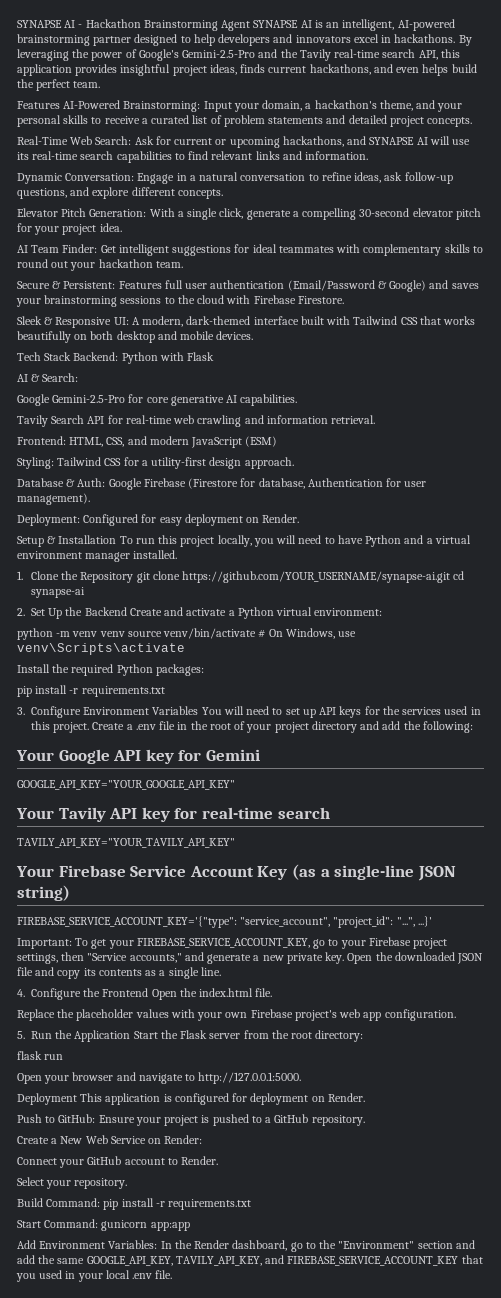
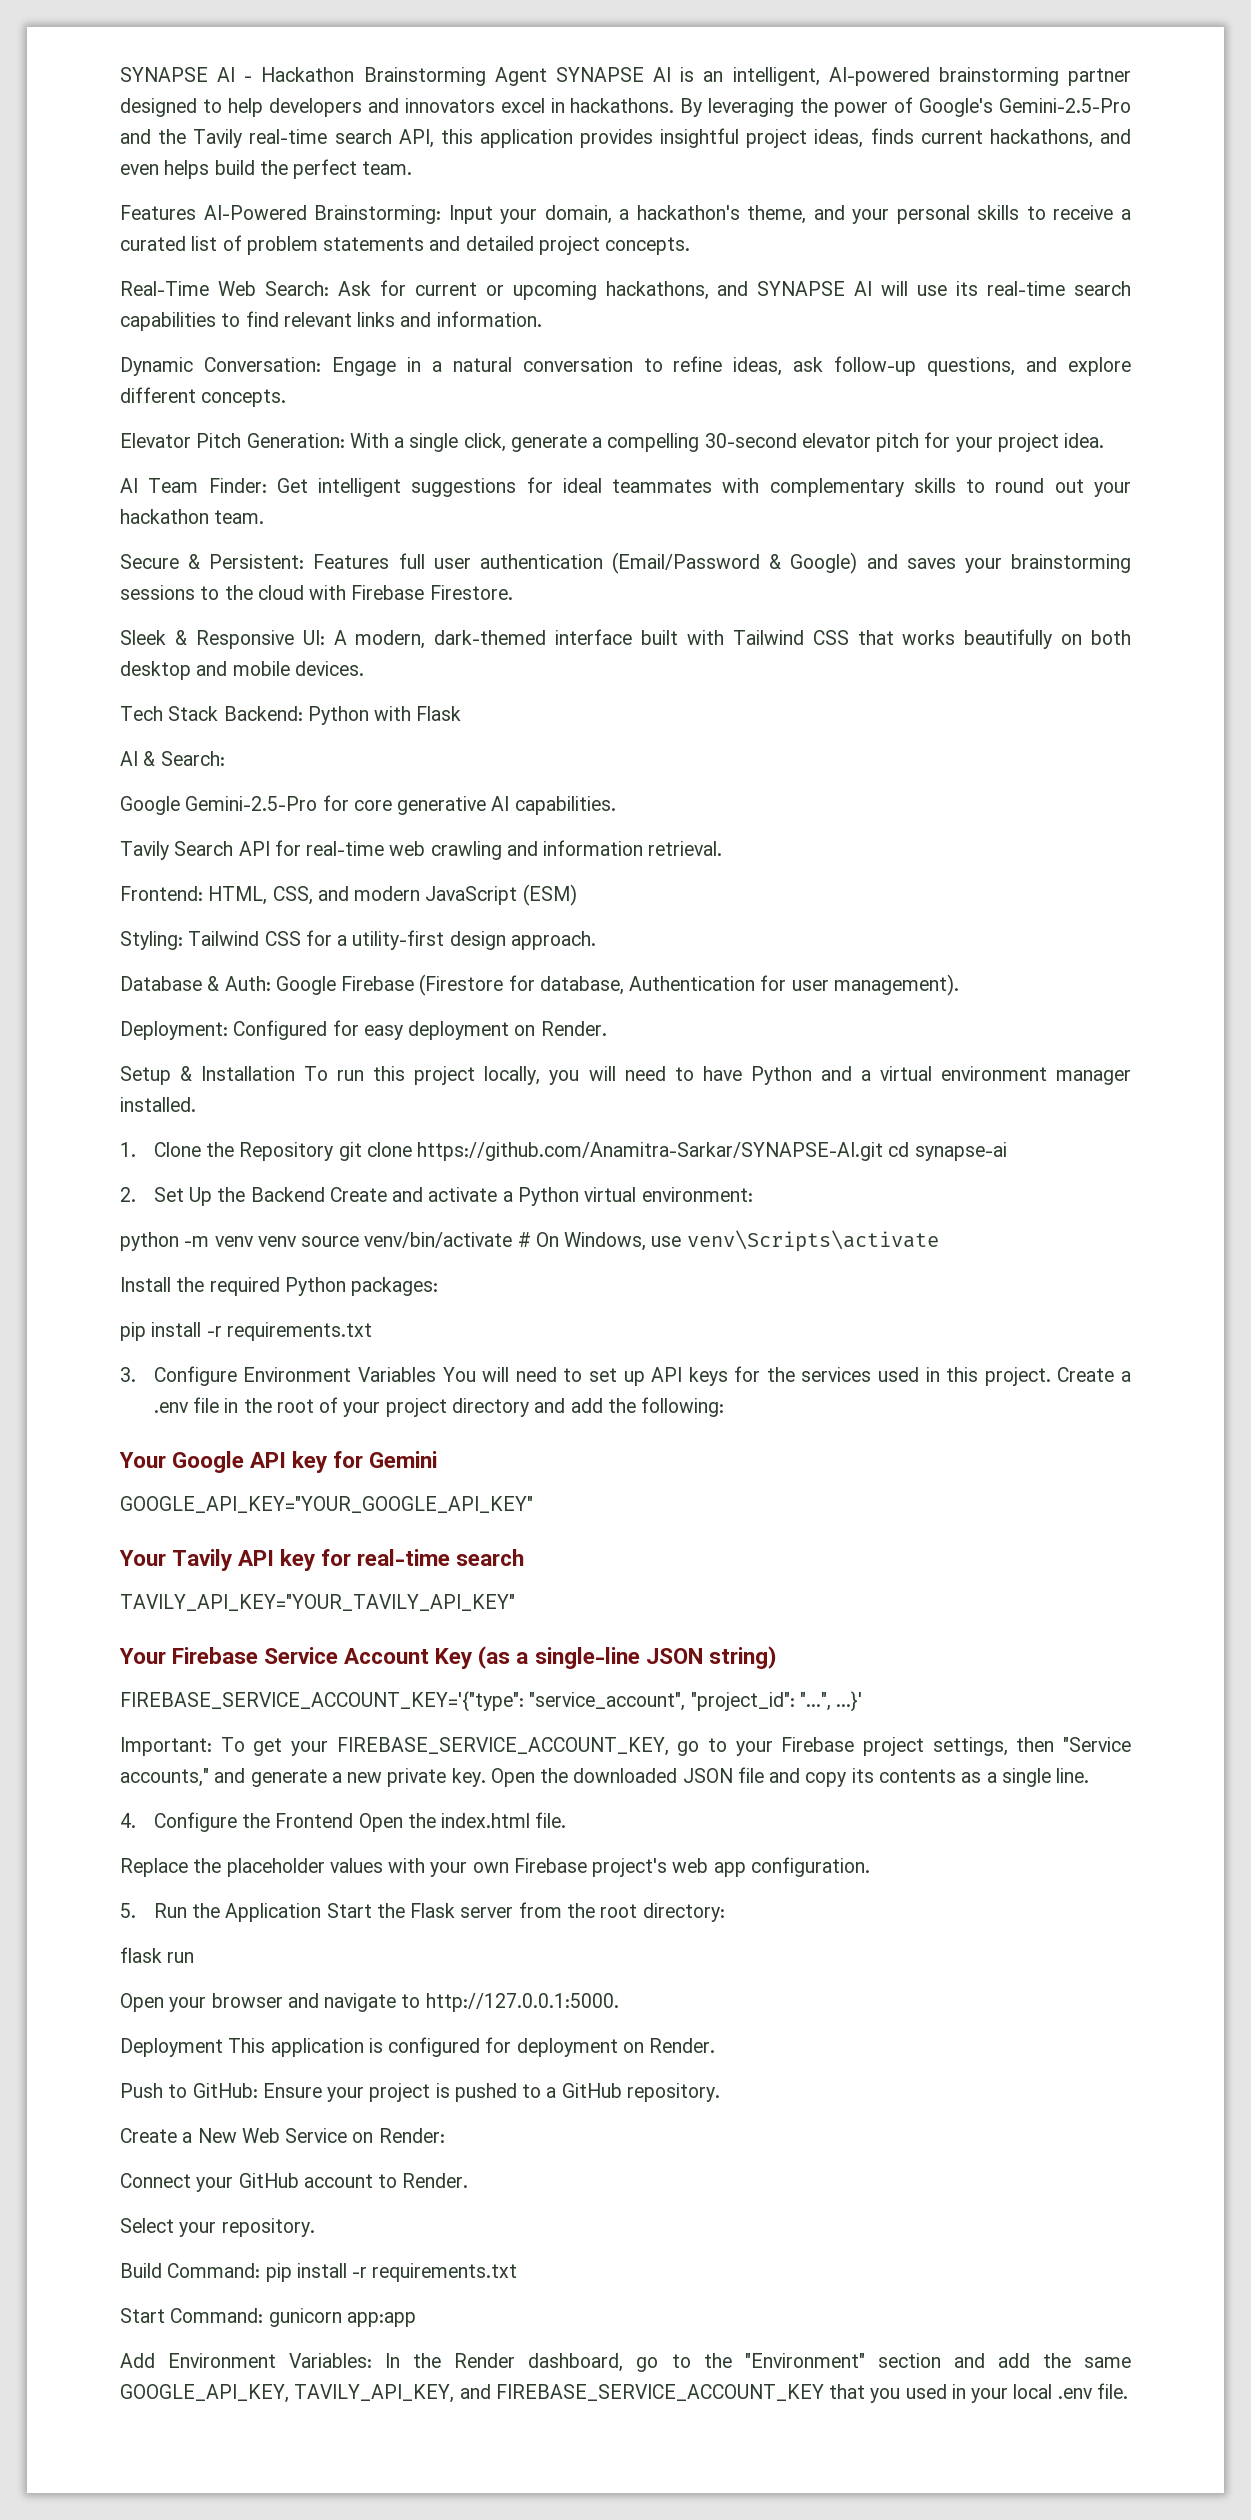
[182,571,451,583] https://github.com/YOUR_USERNAME/synapse-ai.git -> [417,1142,884,1161] https://github.com/Anamitra-Sarkar/SYNAPSE-AI.git

